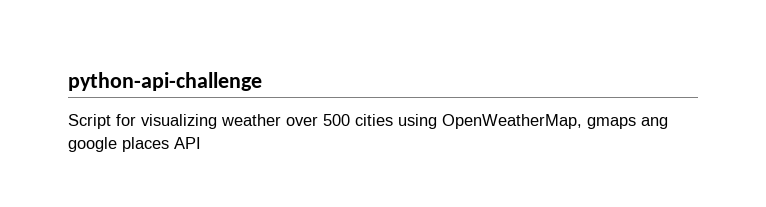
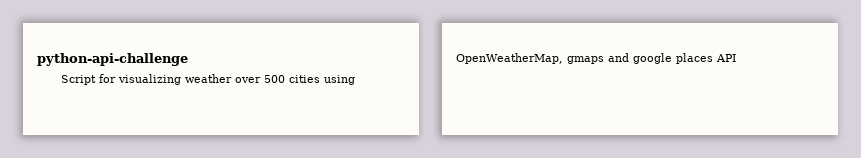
[641,117,668,129] ang -> [608,53,629,62] and

